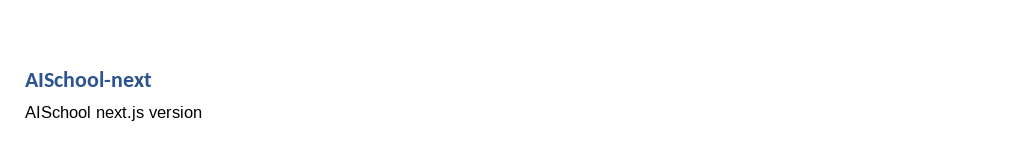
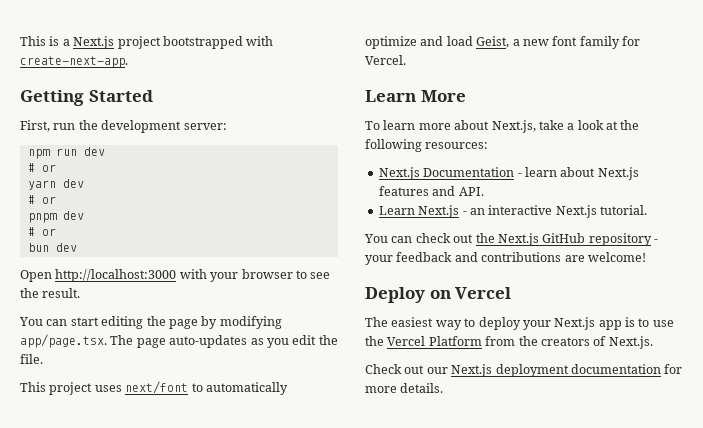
[25,71,152,87] [25,106,202,121] AISchool-next // AISchool next.js version -> [20,36,274,49] [20,56,128,68] [20,90,153,106] [20,120,227,133] [27,147,105,159] [27,163,56,172] [27,179,84,190] [27,195,56,204] [27,211,84,223] [27,227,56,236] [27,243,77,252] [20,269,331,282] [20,288,81,298] [19,316,282,329] [20,334,338,348] [20,354,43,364] [20,381,288,395] [365,36,640,49] [365,55,406,65] [365,90,466,102] [365,120,640,133] [365,139,489,152] [378,167,639,180] [378,186,484,196] [378,205,647,218] [364,233,658,246] [365,252,646,265] [365,287,512,303] [365,317,674,330] [365,336,653,349] [365,364,683,377] [365,383,444,393] This is a Next.js project bootstrapped with create-next-app. // Getting Started // First, run the development server: // npm run dev // # or // yarn dev // # or // pnpm dev // # or // bun dev // Open http://localhost:3000 with your browser to see the result. // You can start editing the page by modifying app/page.tsx. The page auto-updates as you edit the file. // This project uses next/font to automatically optimize and load Geist, a new font family for Vercel. // Learn More // To learn more about Next.js, take a look at the following resources: // Next.js Documentation - learn about Next.js features and API. // Learn Next.js - an interactive Next.js tutorial. // You can check out the Next.js GitHub repository - your feedback and contributions are welcome! // Deploy on Vercel // The easiest way to deploy your Next.js app is to use the Vercel Platform from the creators of Next.js. // Check out our Next.js deployment documentation for more details.

